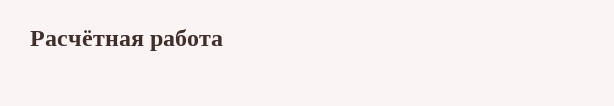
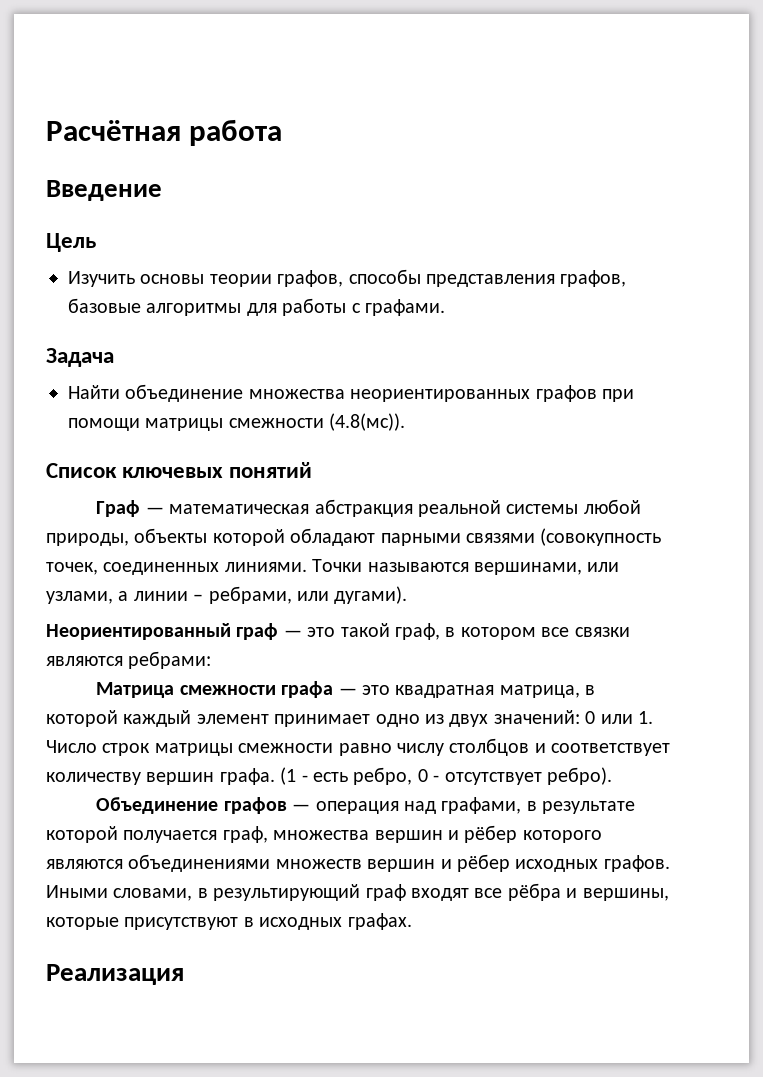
(224, 40) none -> [46,180,162,201] [46,233,96,252] [68,269,627,287] [68,298,445,316] [46,348,114,367] [68,384,634,402] [68,413,406,431] [46,462,313,478] [96,499,641,517] [46,528,662,546] [46,559,620,575] [46,586,408,604] [46,623,630,640] [46,651,212,669] [96,681,596,698] [46,710,653,727] [46,738,671,756] [46,767,612,785] [96,797,636,814] [46,825,602,843] [46,854,670,872] [46,883,669,901] [46,913,412,930] [46,964,184,985] // Введение // Цель // Изучить основы теории графов, способы представления графов, базовые алгоритмы для работы с графами. // Задача // Найти объединение множества неориентированных графов при помощи матрицы смежности (4.8(мс)). // Список ключевых понятий // Граф — математическая абстракция реальной системы любой природы, объекты которой обладают парными связями (совокупность точек, соединенных линиями. Точки называются вершинами, или узлами, а линии – ребрами, или дугами). // Неориентированный граф — это такой граф, в котором все связки являются ребрами: // Матрица смежности графа — это квадратная матрица, в которой каждый элемент принимает одно из двух значений: 0 или 1. Число строк матрицы смежности равно числу столбцов и соответствует количеству вершин графа. (1 - есть ребро, 0 - отсутствует ребро). // Объединение графов — операция над графами, в результате которой получается граф, множества вершин и рёбер которого являются объединениями множеств вершин и рёбер исходных графов. Иными словами, в результирующий граф входят все рёбра и вершины, которые присутствуют в исходных графах. // Реализация

